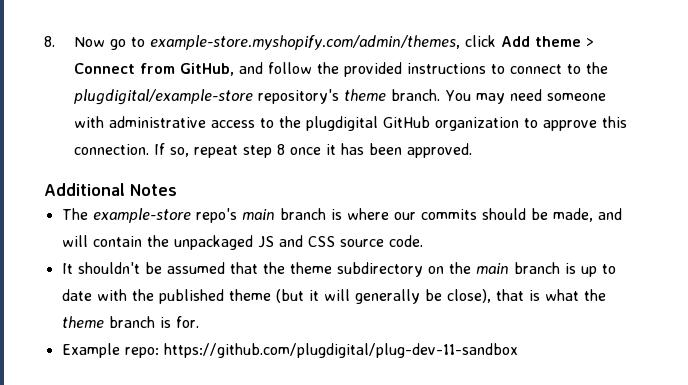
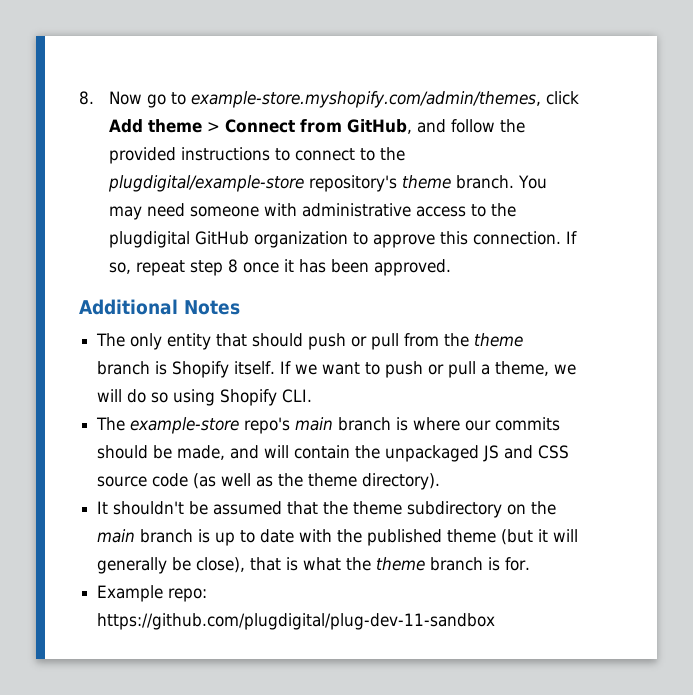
(177, 190) none -> [96,333,524,350] [97,361,577,378] [97,389,313,406] // The only entity that should push or pull from the theme branch is Shopify itself. If we want to push or pull a theme, we will do so using Shopify CLI.
[388,235,423,247] code. -> [152,473,441,490] code (as well as the theme directory).

